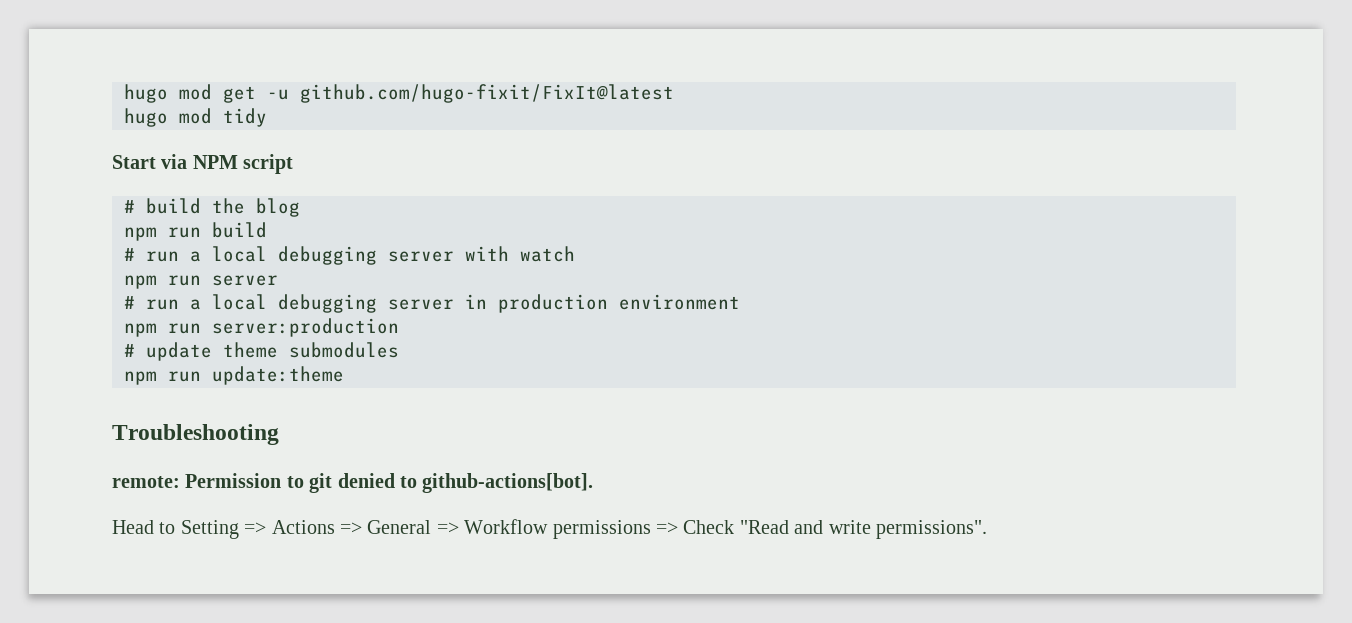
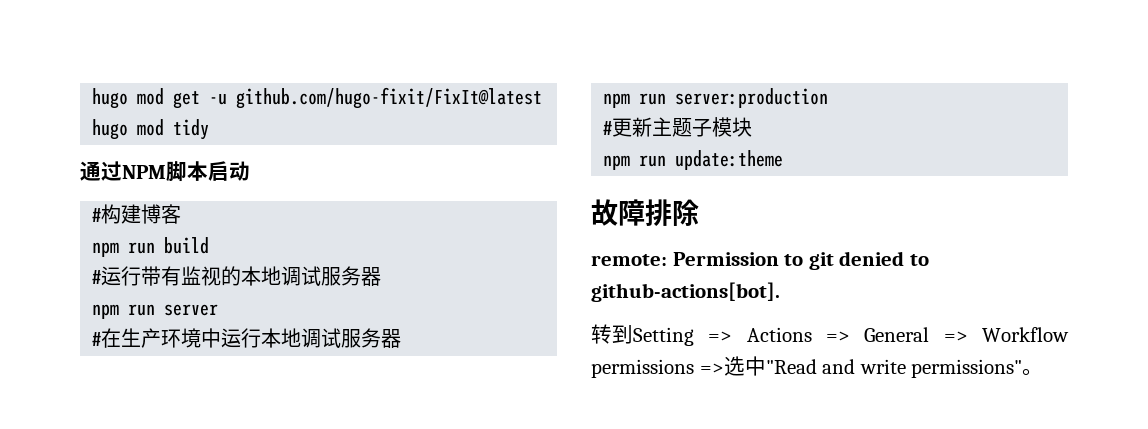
[112,154,294,174] [124,198,300,217] [124,222,267,241] [124,246,575,265] [124,275,278,289] [124,294,740,313] Start via NPM script // # build the blog // npm run build // # run a local debugging server with watch // npm run server // # run a local debugging server in production environment -> [80,161,250,182] [92,204,182,224] [92,237,210,257] [92,266,382,286] [92,304,219,319] [92,328,402,348] 通过NPM脚本启动 // #构建博客 // npm run build // #运行带有监视的本地调试服务器 // npm run server // #在生产环境中运行本地调试服务器
[146,342,399,361] update theme submodules -> [612,117,753,137] 更新主题子模块
[112,424,279,445] Troubleshooting -> [591,199,699,226] 故障排除
[112,520,176,534] Head to -> [591,324,633,344] 转到
[683,520,735,534] Check -> [723,356,766,376] 选中
[875,520,987,539] permissions". -> [911,359,1044,378] permissions"。

